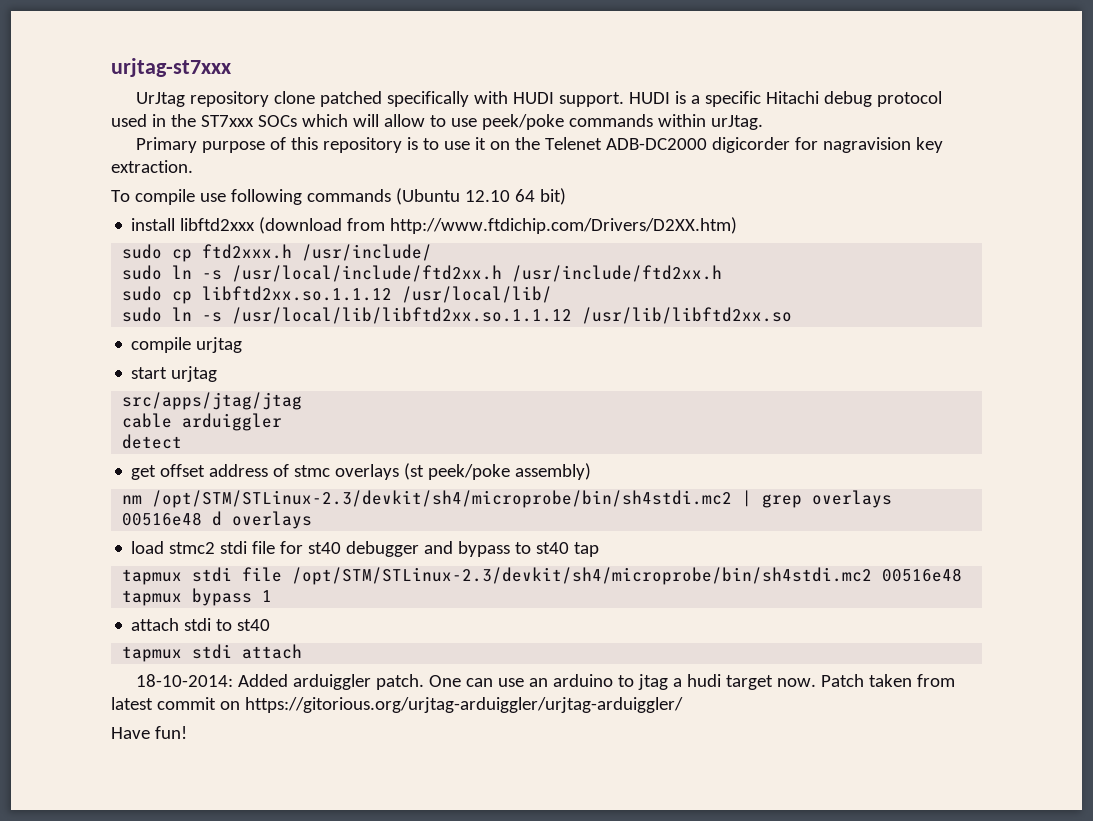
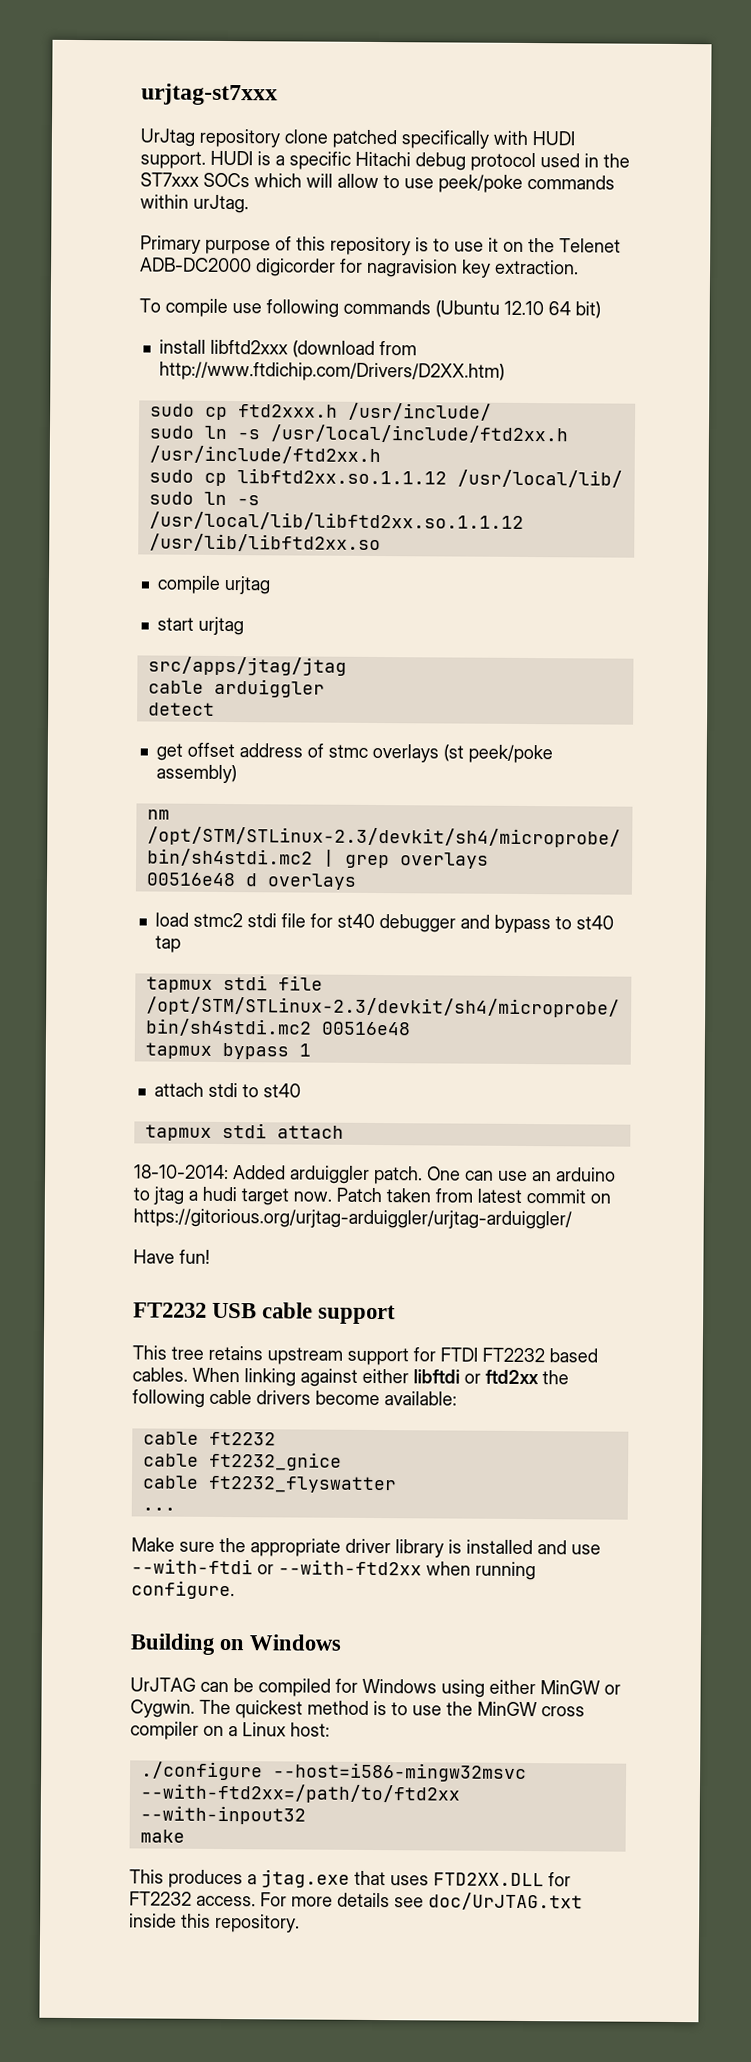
(187, 732) none -> [133,1302,397,1325] [132,1345,598,1366] [132,1367,569,1387] [132,1389,457,1408] [142,1431,276,1446] [142,1451,342,1471] [141,1475,397,1494] [141,1507,176,1511] [131,1537,601,1558] [131,1558,536,1581] [131,1580,235,1600] [130,1633,342,1655] [130,1677,621,1698] [130,1699,585,1719] [130,1721,330,1740] [140,1761,527,1783] [139,1783,460,1804] [139,1805,306,1825] [139,1829,185,1843] [129,1869,571,1889] [129,1891,583,1911] [129,1913,300,1933] // FT2232 USB cable support // This tree retains upstream support for FTDI FT2232 based cables. When linking against either libftdi or ftd2xx the following cable drivers become available: // cable ft2232 // cable ft2232_gnice // cable ft2232_flyswatter // ... // Make sure the appropriate driver library is installed and use --with-ftdi or --with-ftd2xx when running configure. // Building on Windows // UrJTAG can be compiled for Windows using either MinGW or Cygwin. The quickest method is to use the MinGW cross compiler on a Linux host: // ./configure --host=i586-mingw32msvc --with-ftd2xx=/path/to/ftd2xx --with-inpout32 // make // This produces a jtag.exe that uses FTD2XX.DLL for FT2232 access. For more details see doc/UrJTAG.txt inside this repository.

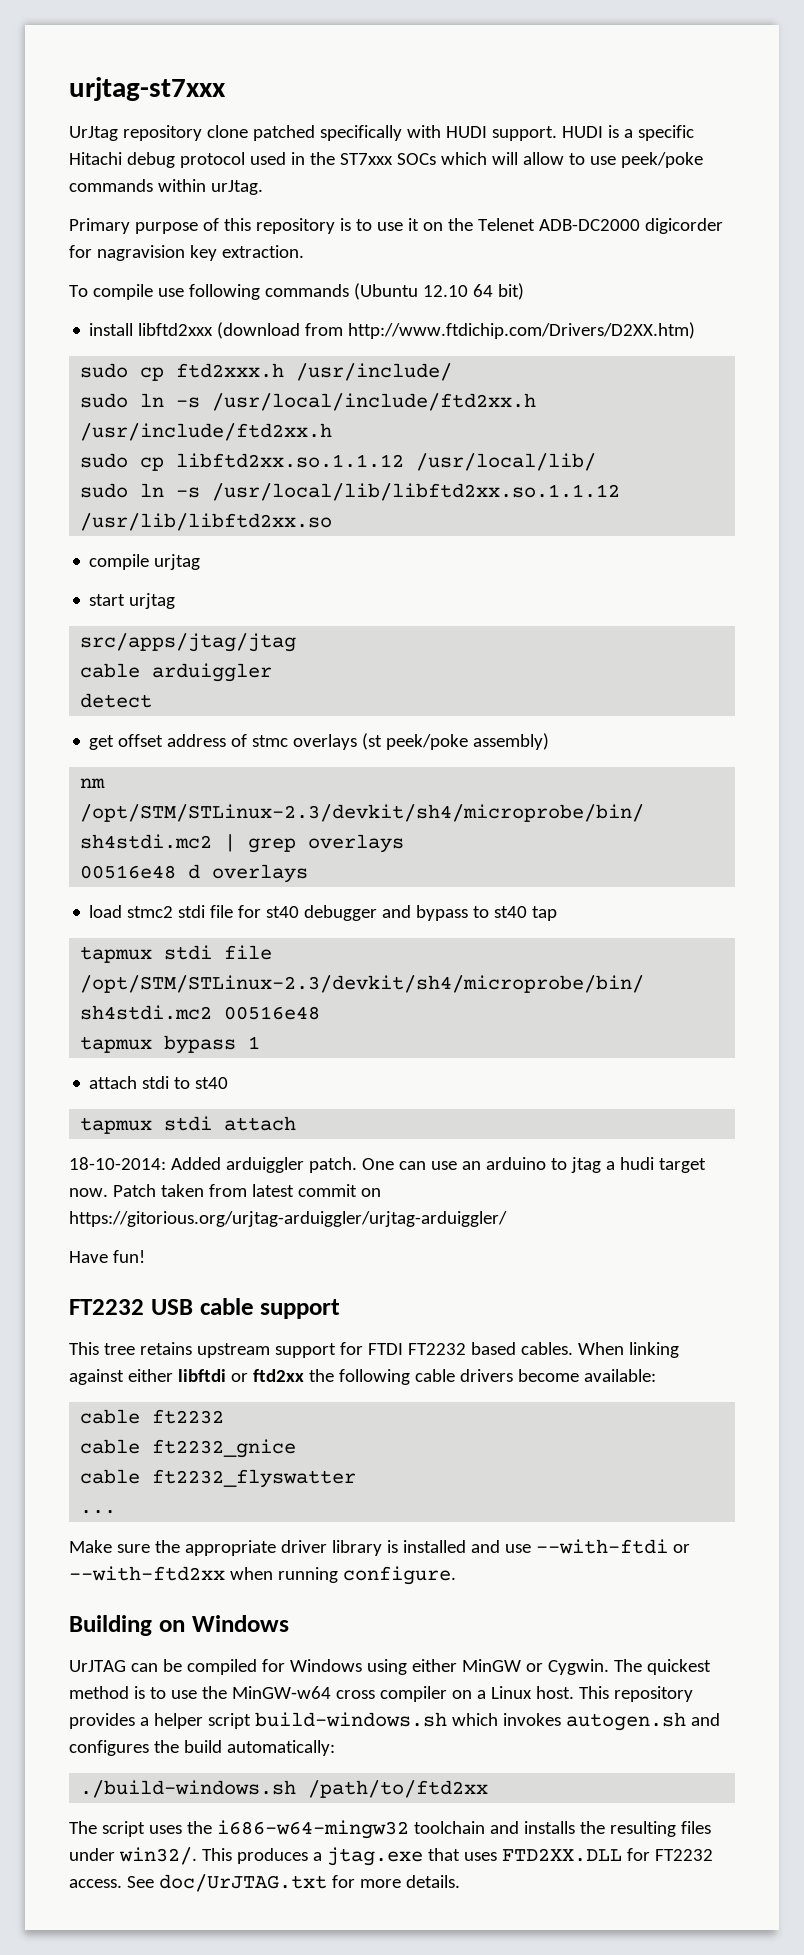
[477,1701,537,1717] MinGW -> [231,1686,331,1699] MinGW‑w64
[290,1722,330,1737] [140,1761,527,1783] [139,1783,460,1804] [139,1805,306,1825] [139,1829,185,1843] host: // ./configure --host=i586-mingw32msvc --with-ftd2xx=/path/to/ftd2xx --with-inpout32 // make // -> [535,1686,693,1702] [69,1712,720,1731] [69,1740,335,1756] [80,1780,489,1798] [69,1820,711,1839] [69,1847,197,1865] host. This repository provides a helper script build-windows.sh which invokes autogen.sh and configures the build automatically: // ./build-windows.sh /path/to/ftd2xx // The script uses the i686-w64-mingw32 toolchain and installs the resulting files under win32/.
[260,1892,583,1911] [129,1913,300,1933] For more details see doc/UrJTAG.txt inside this repository. -> [126,1874,460,1892] See doc/UrJTAG.txt for more details.

